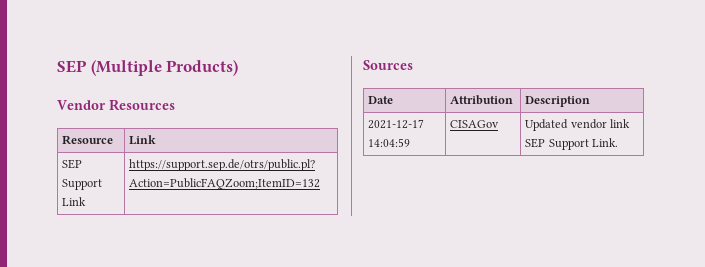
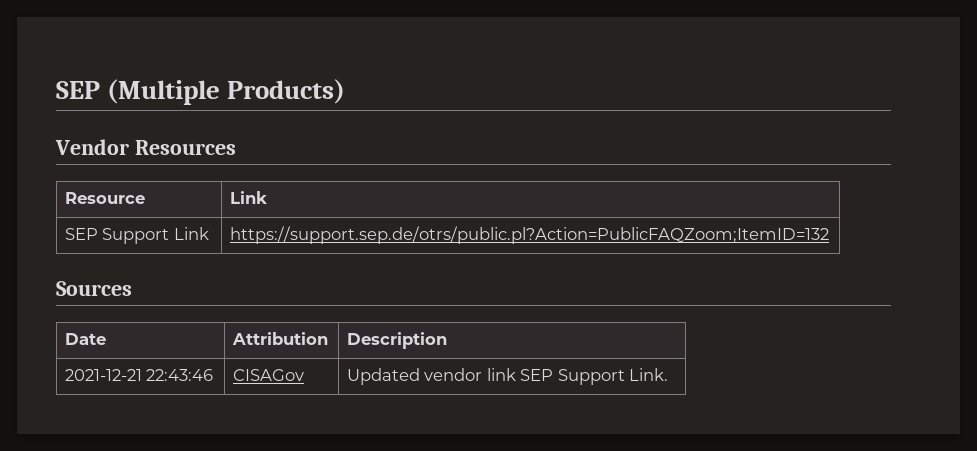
[368,119,425,129] [368,138,411,147] 2021-12-17 14:04:59 -> [64,369,214,381] 2021-12-21 22:43:46

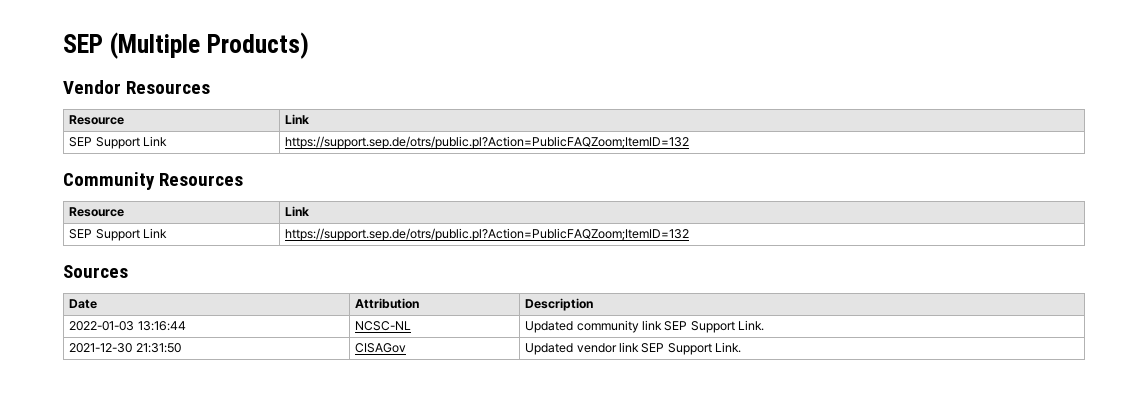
[56,281,132,296] [64,333,106,345] [231,332,328,345] [346,332,447,349] [64,369,214,381] Sources // Date | Attribution | Description // 2021-12-21 22:43:46 -> [63,172,244,190] [69,207,125,217] [285,206,310,216] [69,228,167,241] [285,228,690,241] [63,265,128,278] [69,299,98,309] [355,298,420,309] [525,298,594,311] [69,321,186,331] [355,321,412,331] [525,320,765,333] [69,343,181,353] Community Resources // Resource | Link // SEP Support Link | https://support.sep.de/otrs/public.pl?Action=PublicFAQZoom;ItemID=132 // Sources // Date | Attribution | Description // 2022-01-03 13:16:44 | NCSC-NL | Updated community link SEP Support Link. // 2021-12-30 21:31:50

